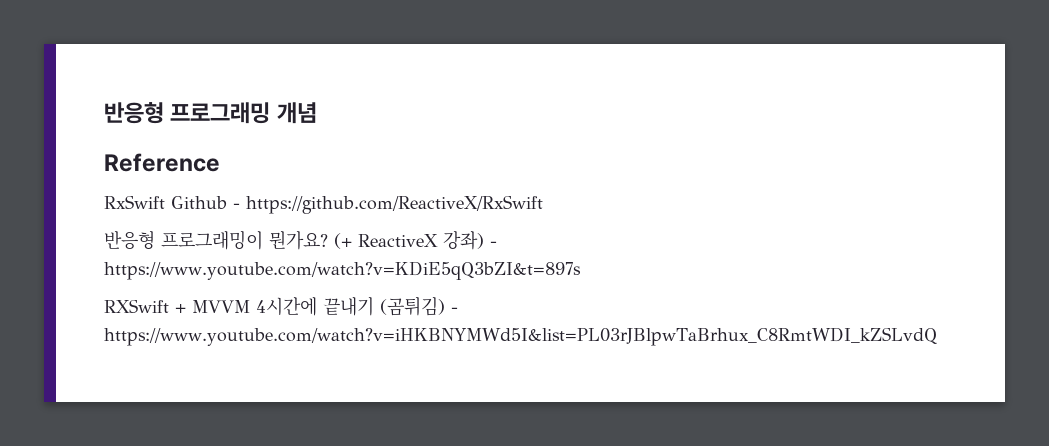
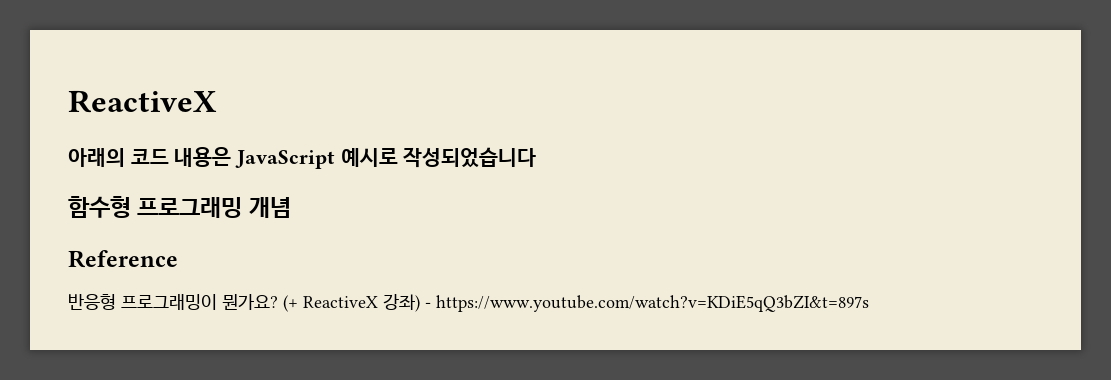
[104,102,164,124] 반응형 -> [68,90,217,113] [68,147,537,169] [68,196,131,218] ReactiveX // 아래의 코드 내용은 JavaScript 예시로 작성되었습니다 // 함수형
[104,195,543,214] // RxSwift Github - https://github.com/ReactiveX/RxSwift -> (178, 259) none
[104,296,458,316] [104,327,937,346] // RXSwift + MVVM 4시간에 끝내기 (곰튀김) - https://www.youtube.com/watch?v=iHKBNYMWd5I&list=PL03rJBlpwTaBrhux_C8RmtWDI_kZSLvdQ -> (869, 303) none

